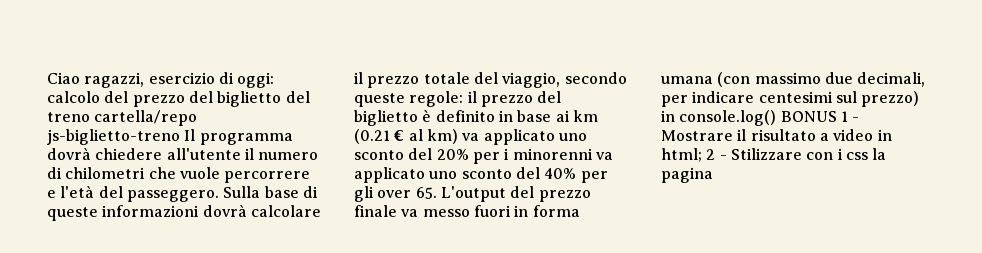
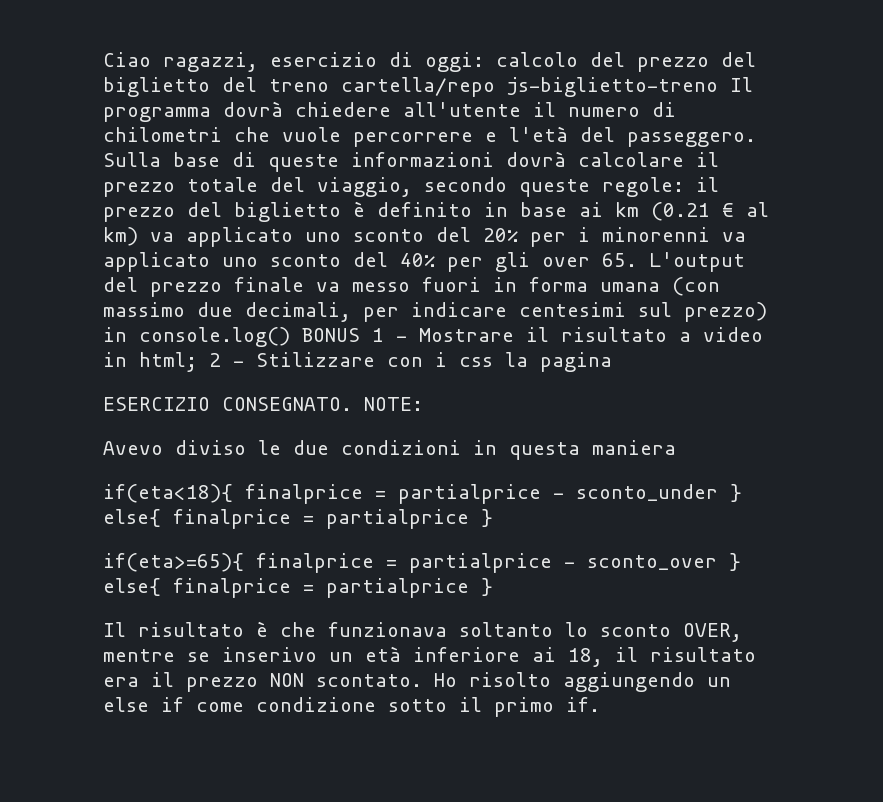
(713, 175) none -> [103,397,423,411] [103,440,676,460] [103,484,742,504] [103,509,493,529] [103,553,741,573] [103,578,493,598] [103,621,742,642] [103,646,756,667] [103,672,731,692] [103,697,600,717] // ESERCIZIO CONSEGNATO. NOTE: // Avevo diviso le due condizioni in questa maniera // if(eta<18){ finalprice = partialprice - sconto_under } else{ finalprice = partialprice } // if(eta>=65){ finalprice = partialprice - sconto_over } else{ finalprice = partialprice } // Il risultato è che funzionava soltanto lo sconto OVER, mentre se inserivo un età inferiore ai 18, il risultato era il prezzo NON scontato. Ho risolto aggiungendo un else if come condizione sotto il primo if.

